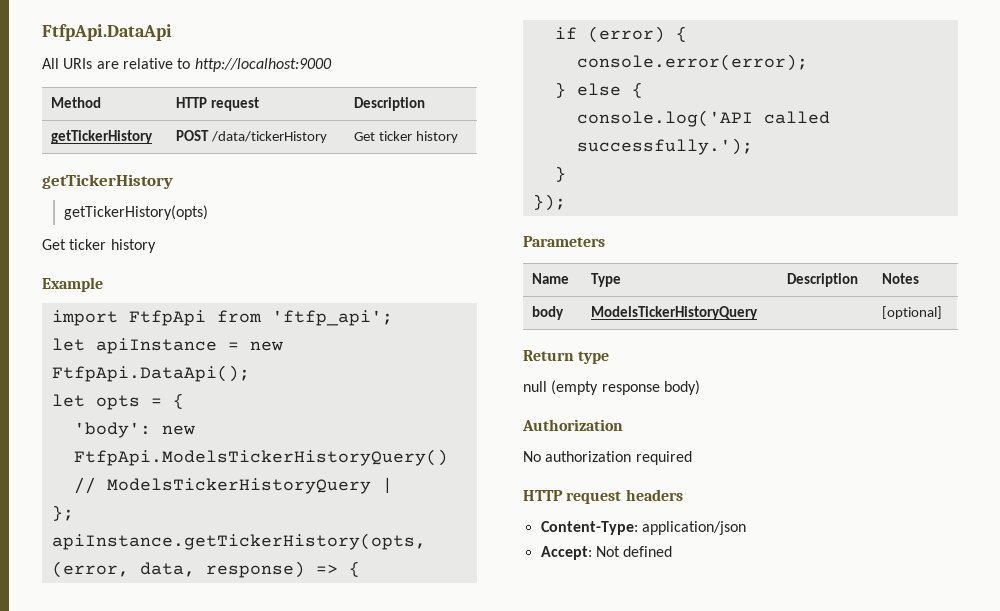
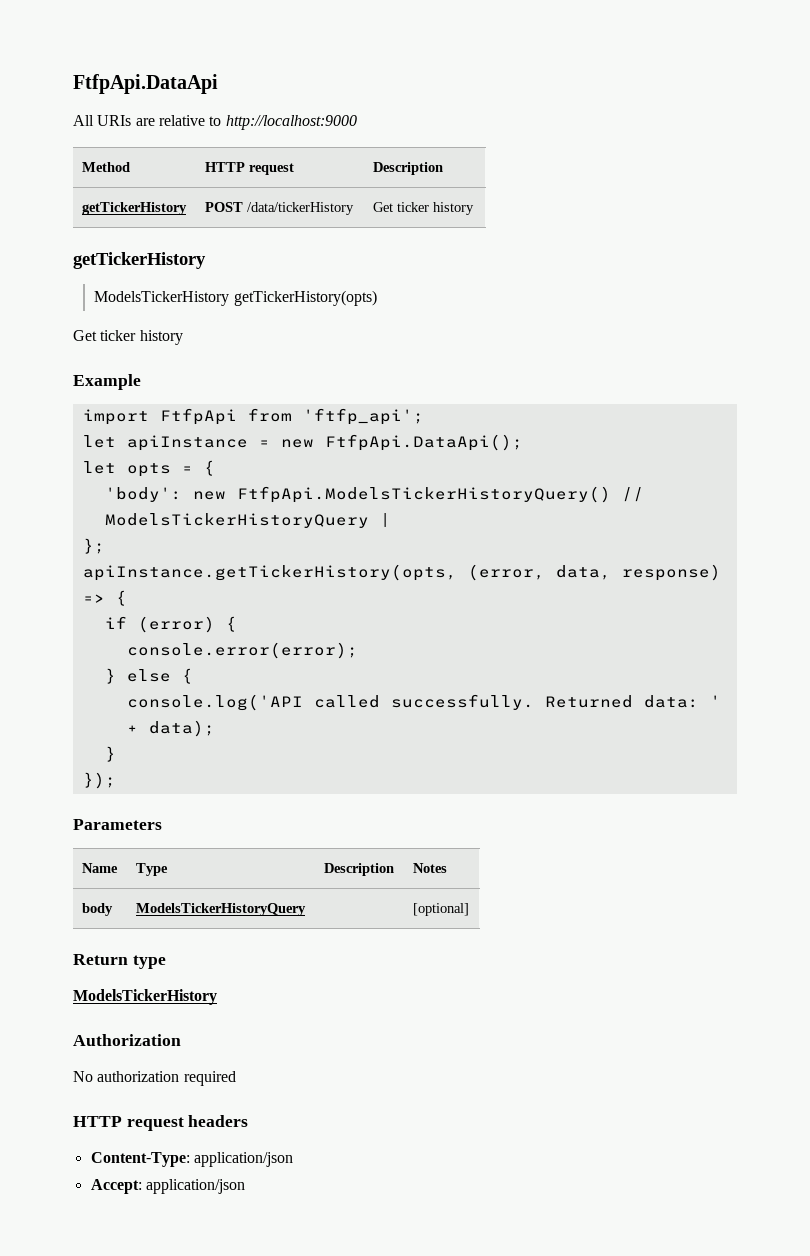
(173, 181) none -> [94,291,230,306] ModelsTickerHistory
[576,138,753,155] successfully.'); -> [390,694,721,710] [126,720,215,737] successfully. Returned data: ' + data);
[523,380,700,395] null (empty response body) -> [73,989,217,1005] ModelsTickerHistory
[595,546,673,557] Not defined -> [145,1179,245,1194] application/json

